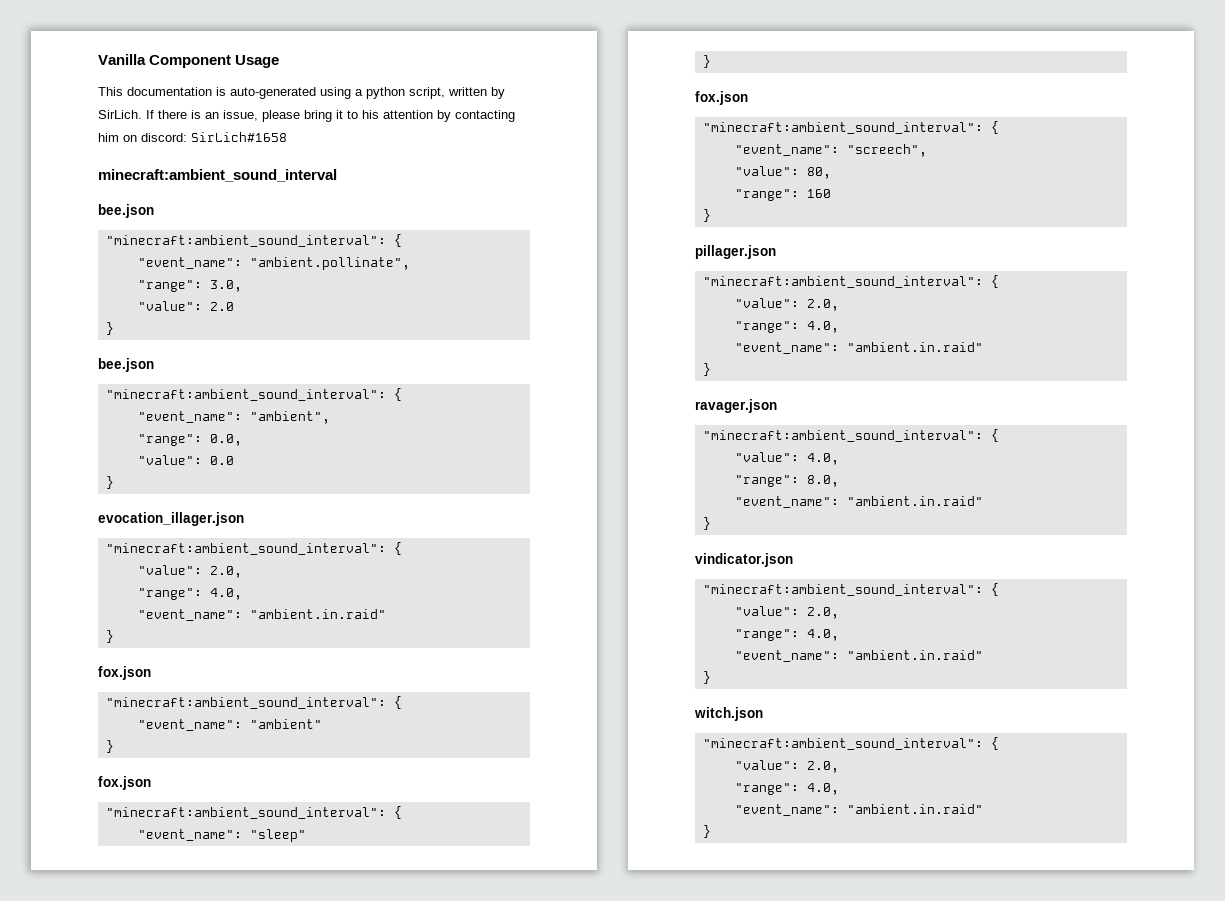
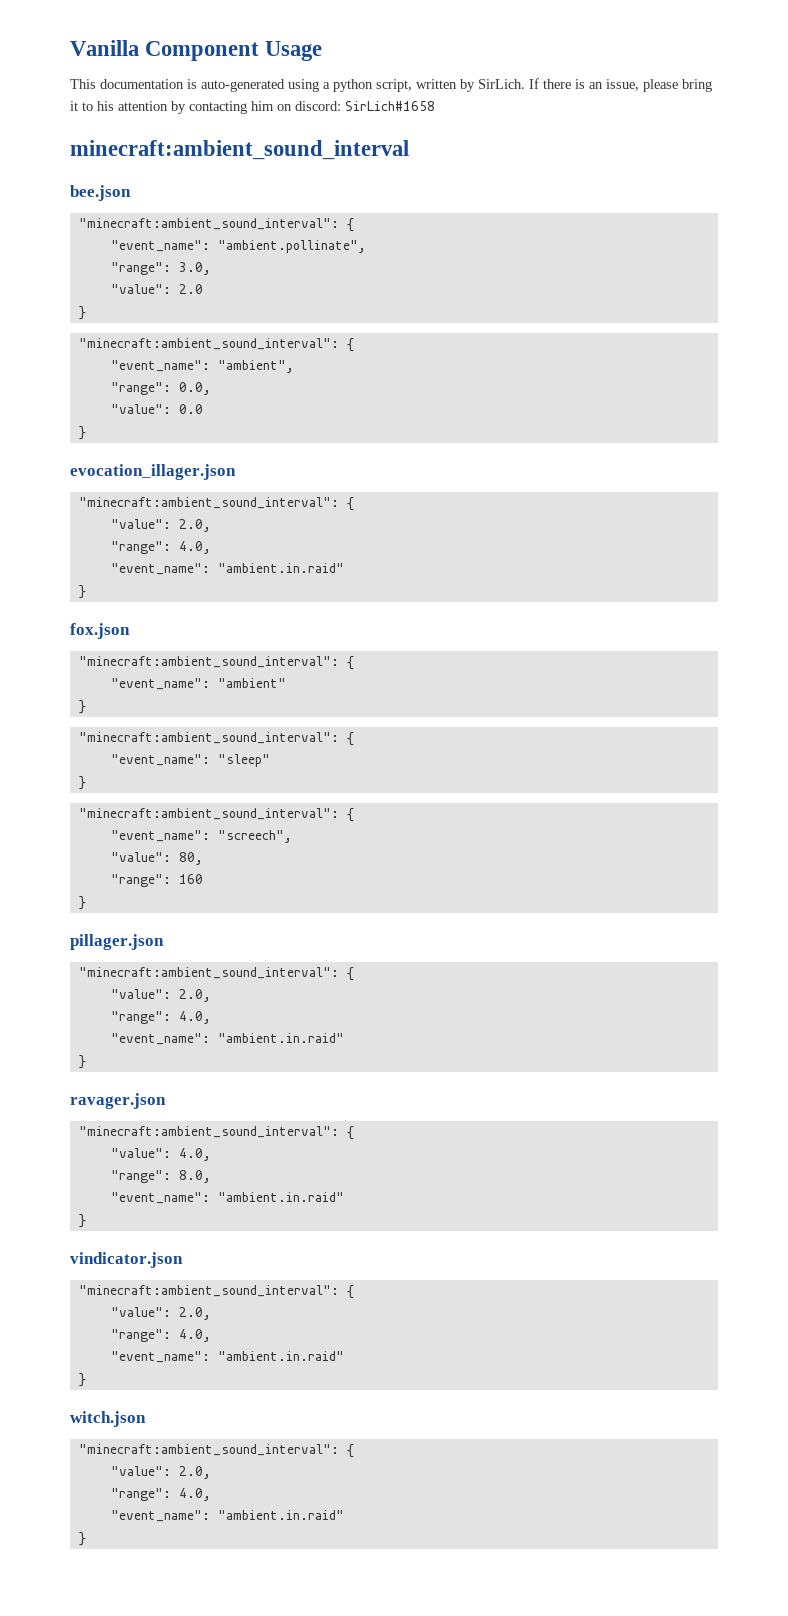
[98,358,154,372] // bee.json -> (86, 313) none
[98,776,151,790] // fox.json -> (86, 707) none
[695,91,748,105] // fox.json -> (86, 783) none

